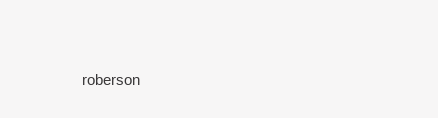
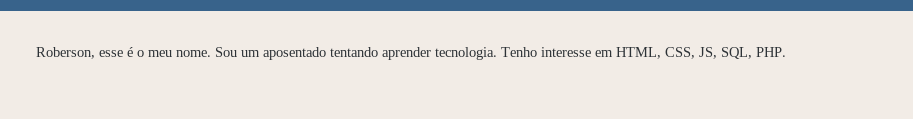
[82,74,140,85] roberson -> [36,47,786,60] Roberson, esse é o meu nome. Sou um aposentado tentando aprender tecnologia. Tenho interesse em HTML, CSS, JS, SQL, PHP.

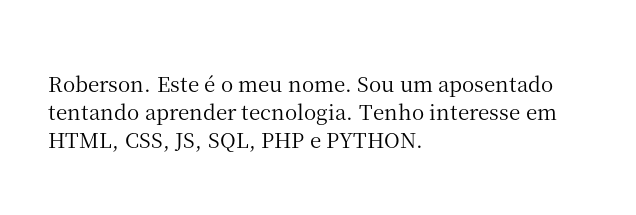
[36,47,123,59] Roberson, esse -> [48,75,199,92] Roberson. Este
[756,47,786,57] PHP. -> [261,133,424,148] PHP e PYTHON.

